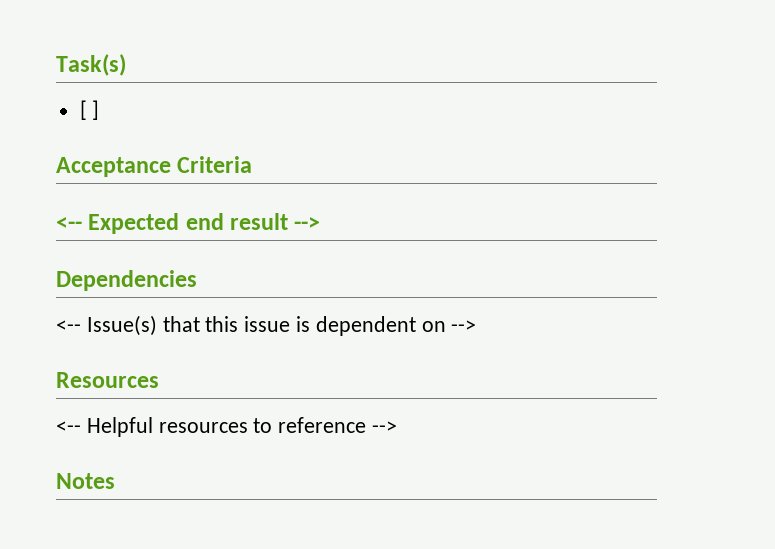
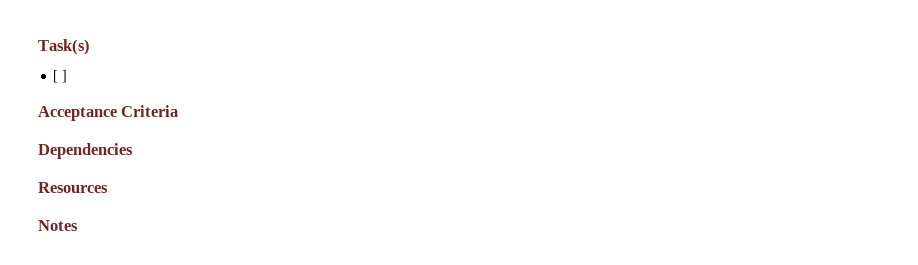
[56,213,321,234] [56,270,197,291] [56,315,477,336] [56,372,159,388] [56,417,398,437] <-- Expected end result --> // Dependencies // <-- Issue(s) that this issue is dependent on --> // Resources // <-- Helpful resources to reference --> -> [38,143,133,159] [38,182,108,193] Dependencies // Resources

